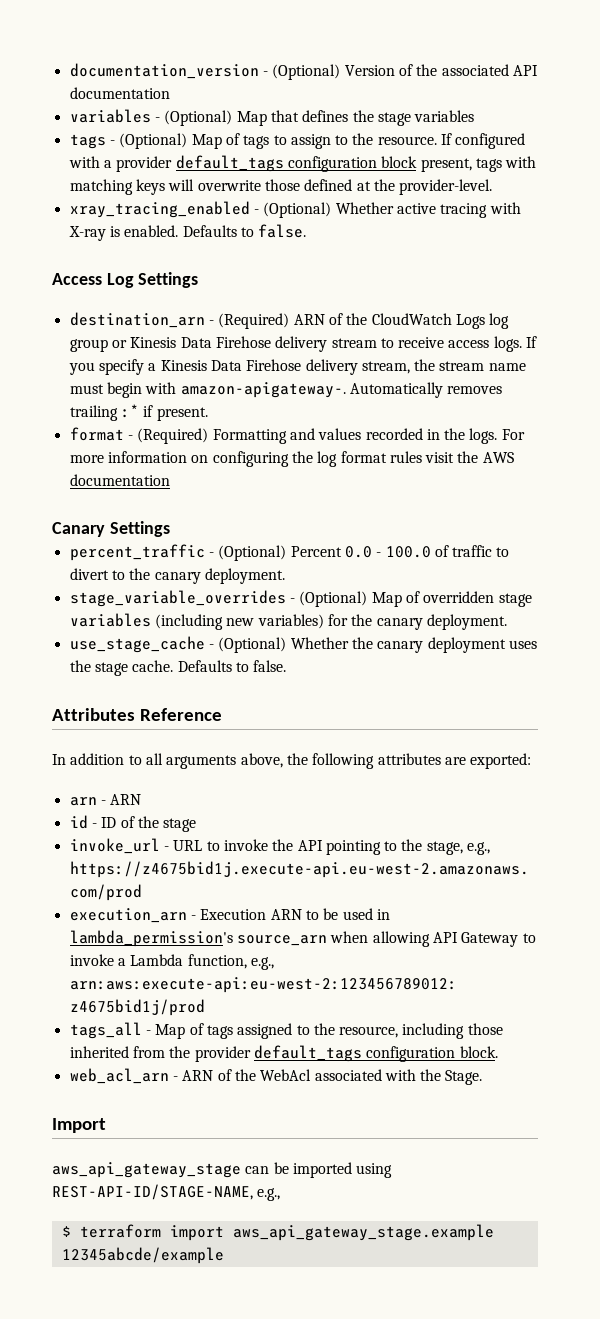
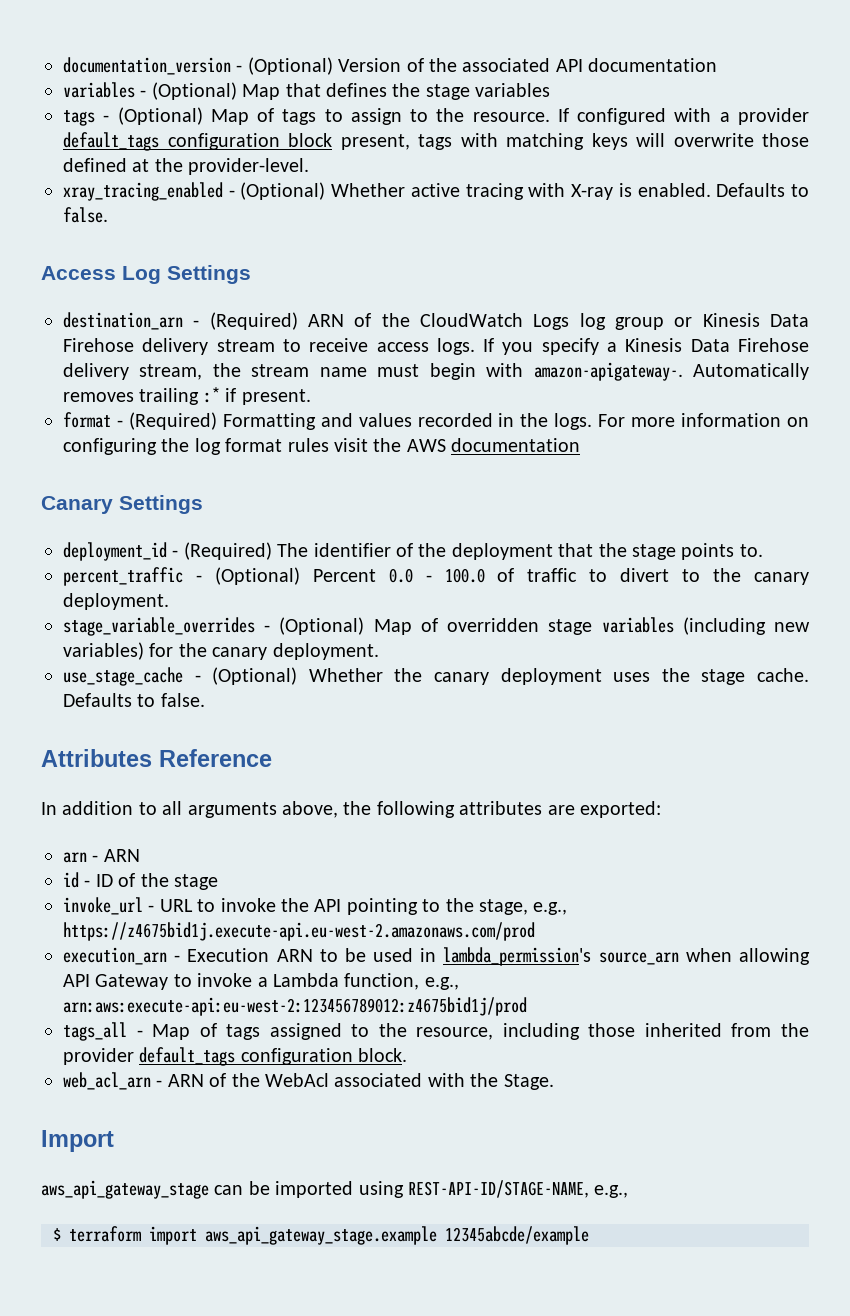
(170, 529) none -> [63,542,763,561] // deployment_id - (Required) The identifier of the deployment that the stage points to.

